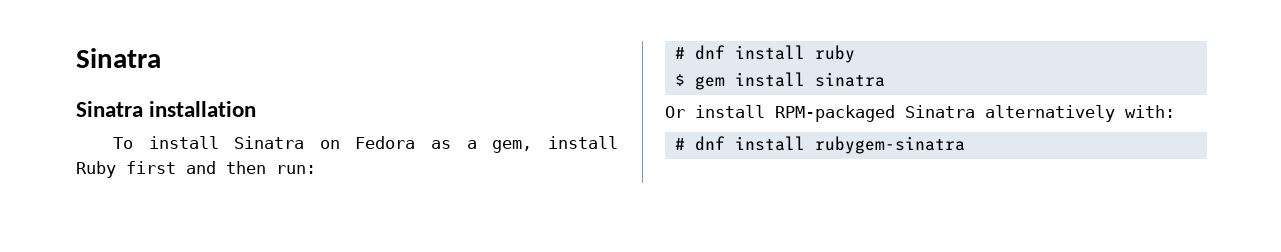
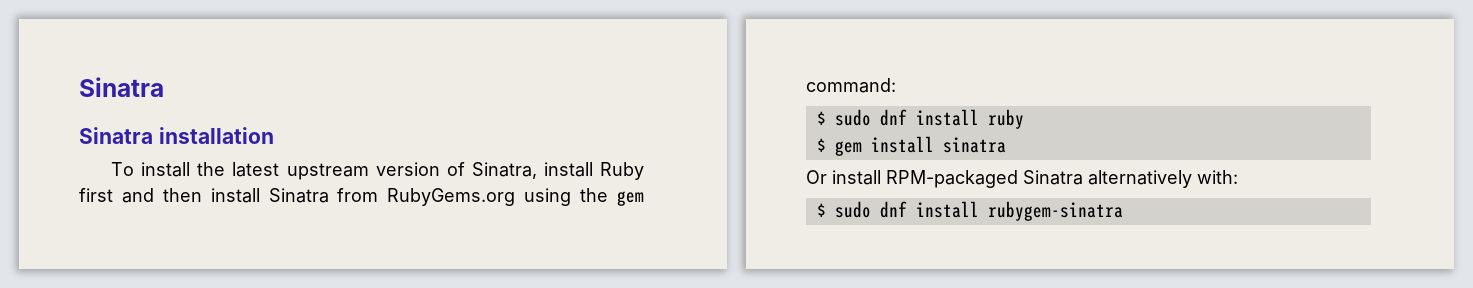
[234,136,533,153] Sinatra on Fedora as a gem, -> [197,162,537,180] the latest upstream version of Sinatra,
[276,165,316,174] [674,47,685,59] run: // # -> [210,188,645,206] [806,78,896,93] [816,109,871,126] install Sinatra from RubyGems.org using the gem command: // $ sudo
[674,138,685,150] # -> [816,201,871,218] $ sudo

